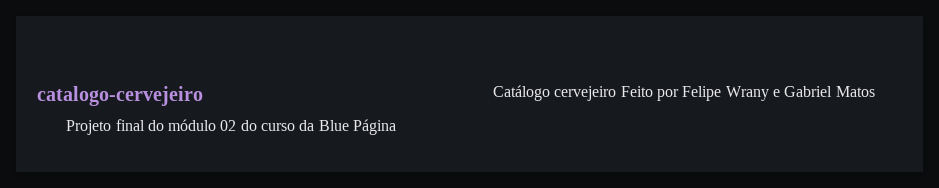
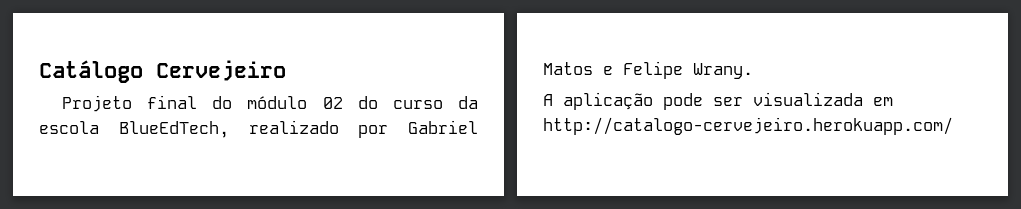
[37,86,203,106] catalogo-cervejeiro -> [39,60,286,83] Catálogo Cervejeiro
[318,119,397,135] [493,85,875,101] Blue Página Catálogo cervejeiro Feito por Felipe Wrany e Gabriel Matos -> [39,120,478,138] [543,61,753,79] [543,92,893,110] [543,117,953,135] escola BlueEdTech, realizado por Gabriel Matos e Felipe Wrany. // A aplicação pode ser visualizada em http://catalogo-cervejeiro.herokuapp.com/

